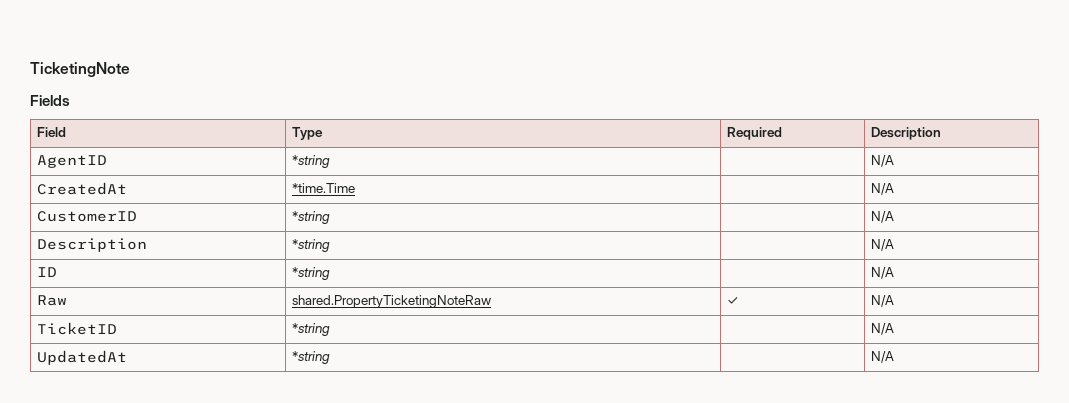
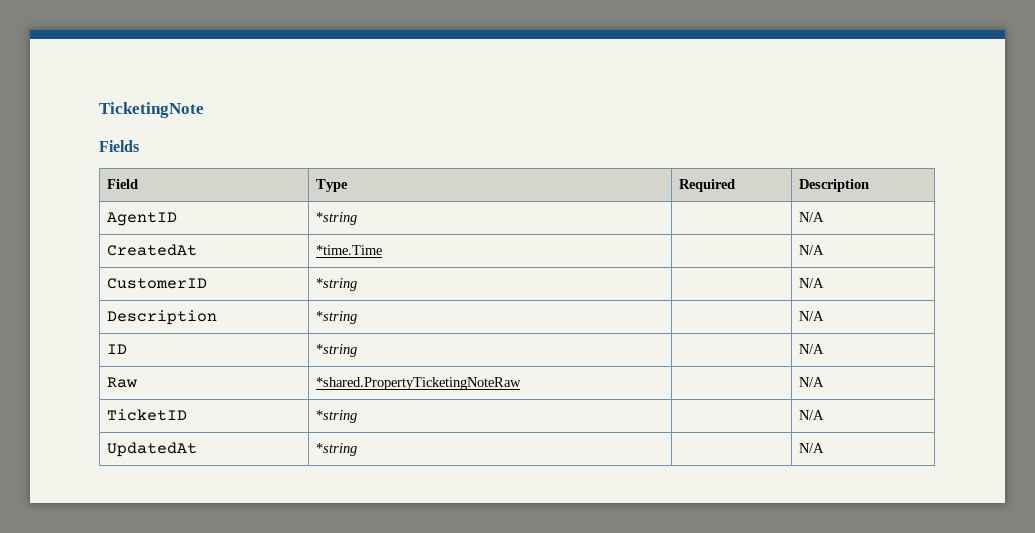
[292,295,492,308] [727,297,739,305] shared.PropertyTicketingNoteRaw | ✓ -> [316,377,522,390] *shared.PropertyTicketingNoteRaw |

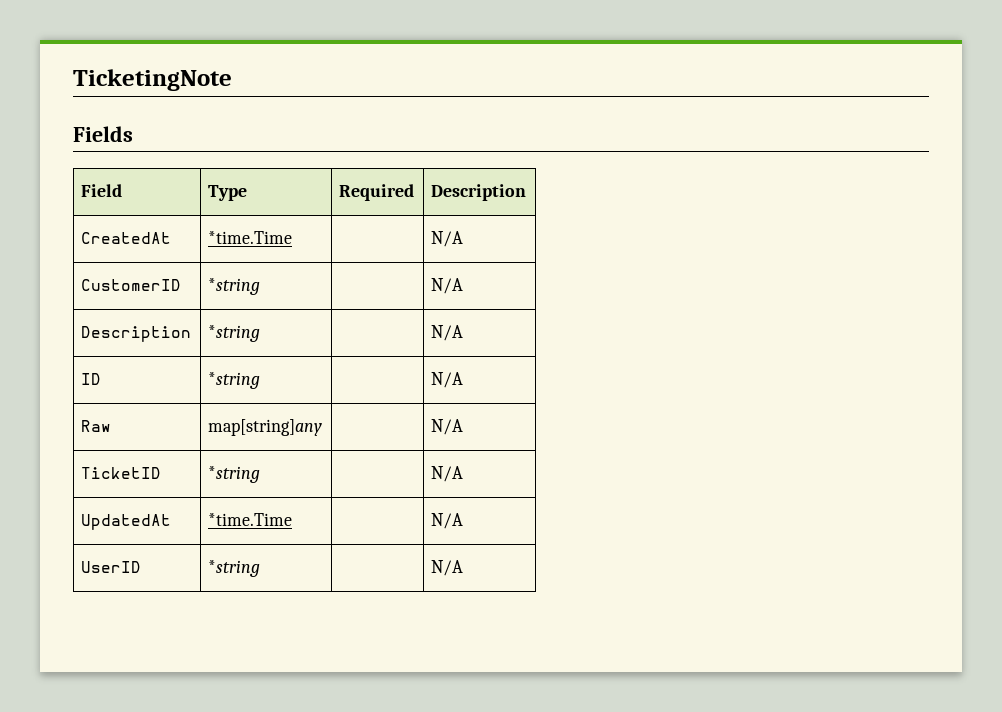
[107,212,178,226] [316,212,358,225] [799,212,825,222] // AgentID | *string | | N/A -> (527, 192) none
[316,377,522,390] *shared.PropertyTicketingNoteRaw -> [208,419,323,436] map[string]any
(198, 449) none -> [208,513,293,526] [431,513,464,529] [81,561,142,573] | *time.Time | | N/A // UserID

